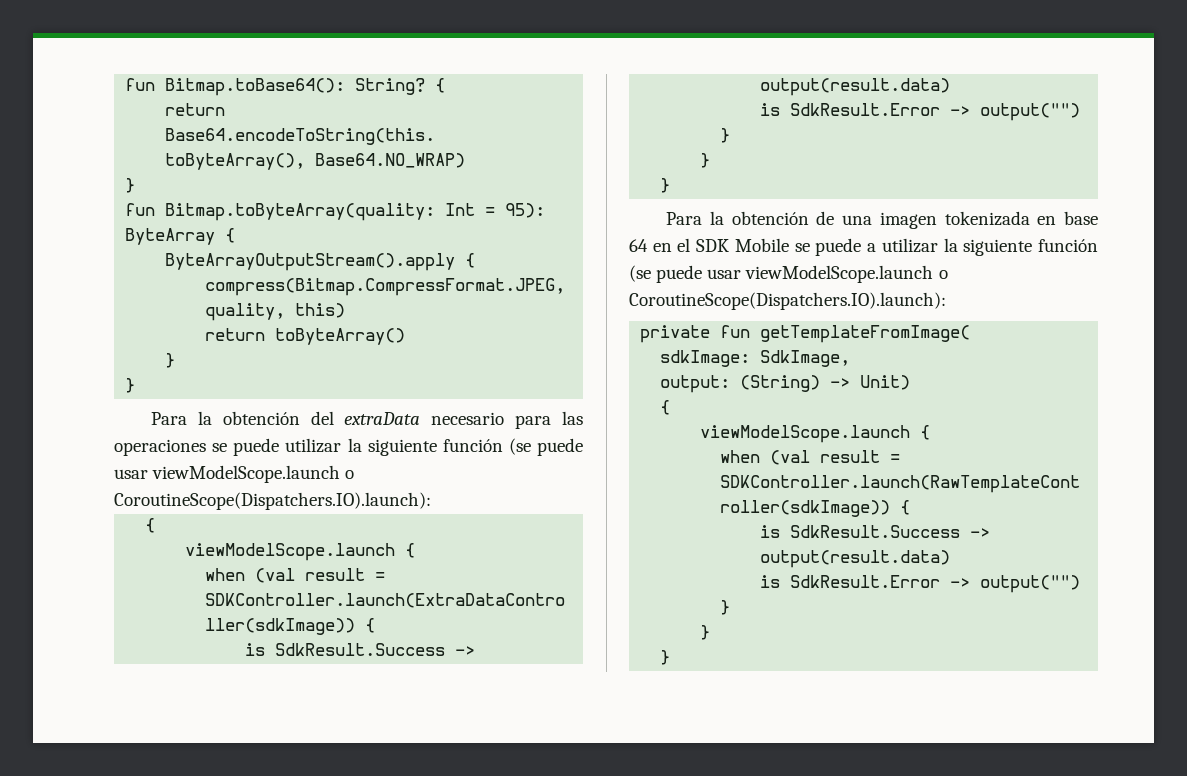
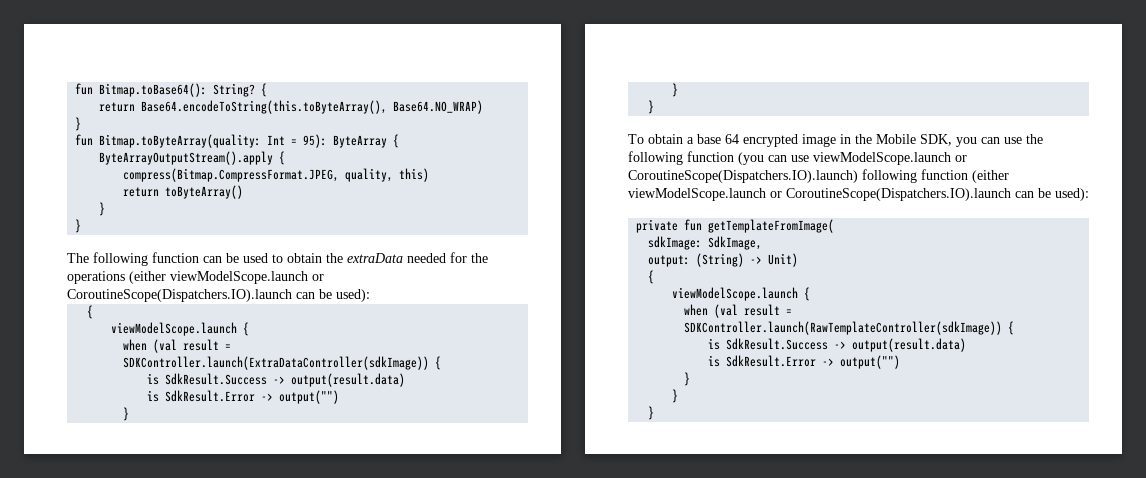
[151,411,583,429] [114,438,583,456] [114,465,355,483] [114,492,431,510] Para la obtención del extraData necesario para las operaciones se puede utilizar la siguiente función (se puede usar viewModelScope.launch o CoroutineScope(Dispatchers.IO).launch): -> [67,252,488,266] [67,271,324,284] [67,289,370,302] The following function can be used to obtain the extraData needed for the operations (either viewModelScope.launch or CoroutineScope(Dispatchers.IO).launch can be used):
[666,211,1098,229] [629,238,1098,256] [629,265,948,283] [629,292,946,310] Para la obtención de una imagen tokenizada en base 64 en el SDK Mobile se puede a utilizar la siguiente función (se puede usar viewModelScope.launch o CoroutineScope(Dispatchers.IO).launch): -> [628,134,1043,147] [628,151,967,165] [628,169,1009,183] [628,188,1089,201] To obtain a base 64 encrypted image in the Mobile SDK, you can use the following function (you can use viewModelScope.launch or CoroutineScope(Dispatchers.IO).launch) following function (either viewModelScope.launch or CoroutineScope(Dispatchers.IO).launch can be used):

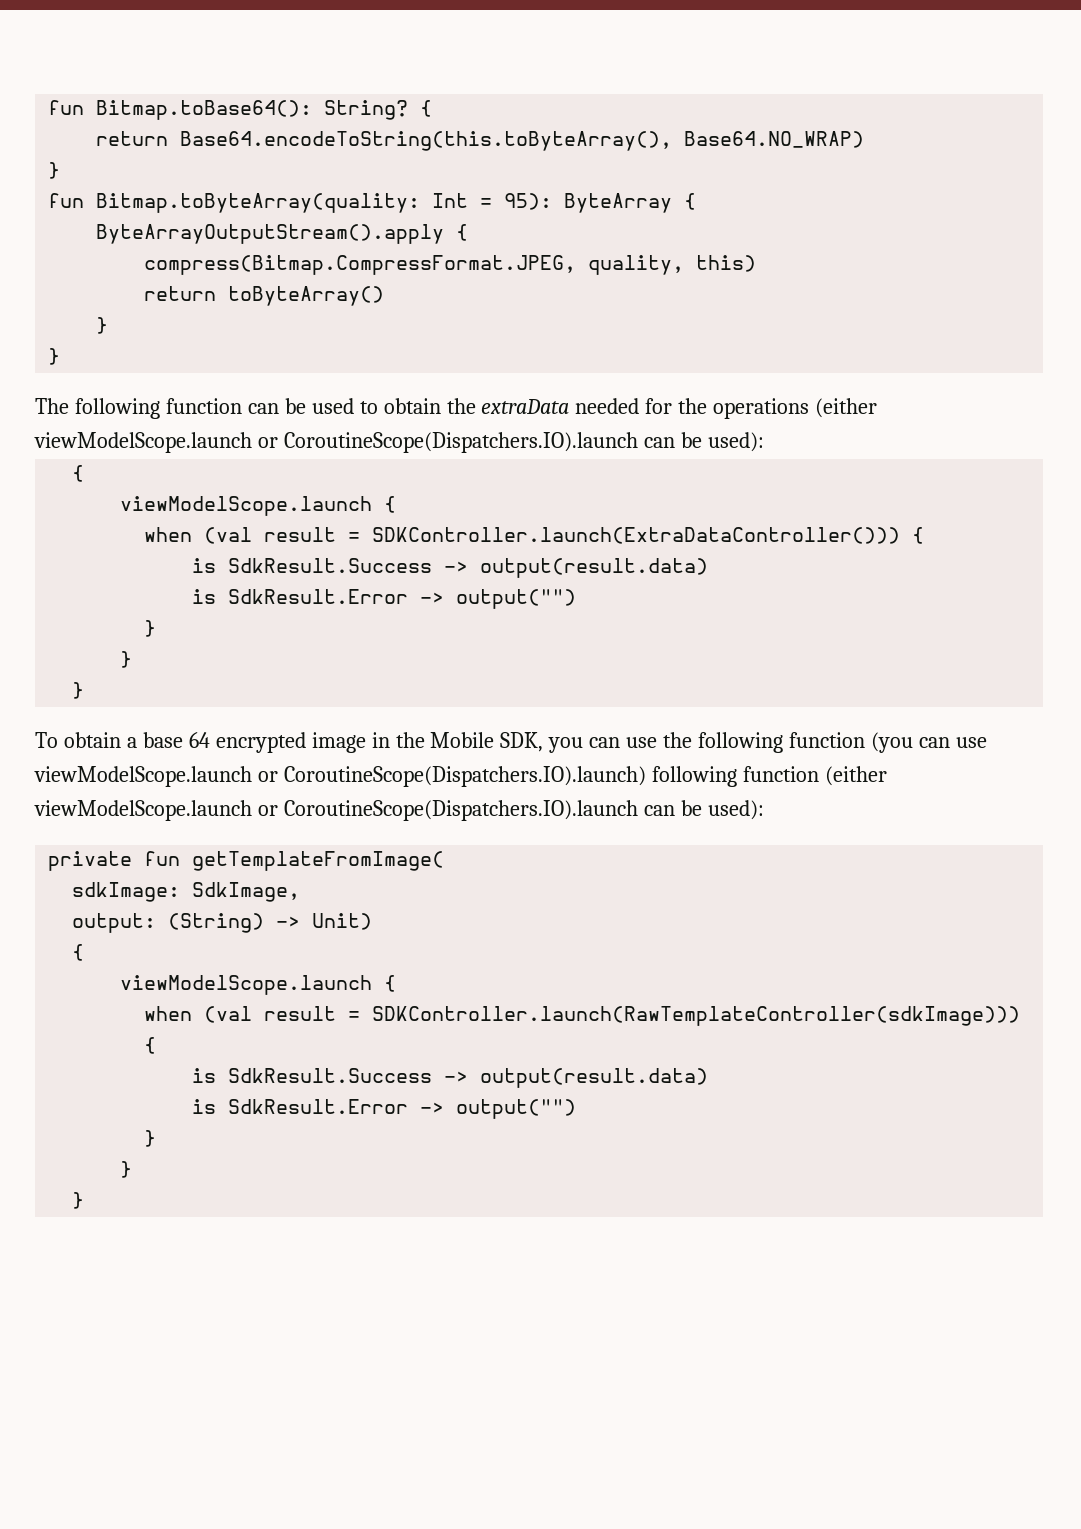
[123,356,430,370] SDKController.launch(ExtraDataController(sdkImage)) -> [372,527,901,544] SDKController.launch(ExtraDataController()))
[684,321,1003,335] SDKController.launch(RawTemplateController(sdkImage)) -> [372,1006,1021,1026] SDKController.launch(RawTemplateController(sdkImage)))

